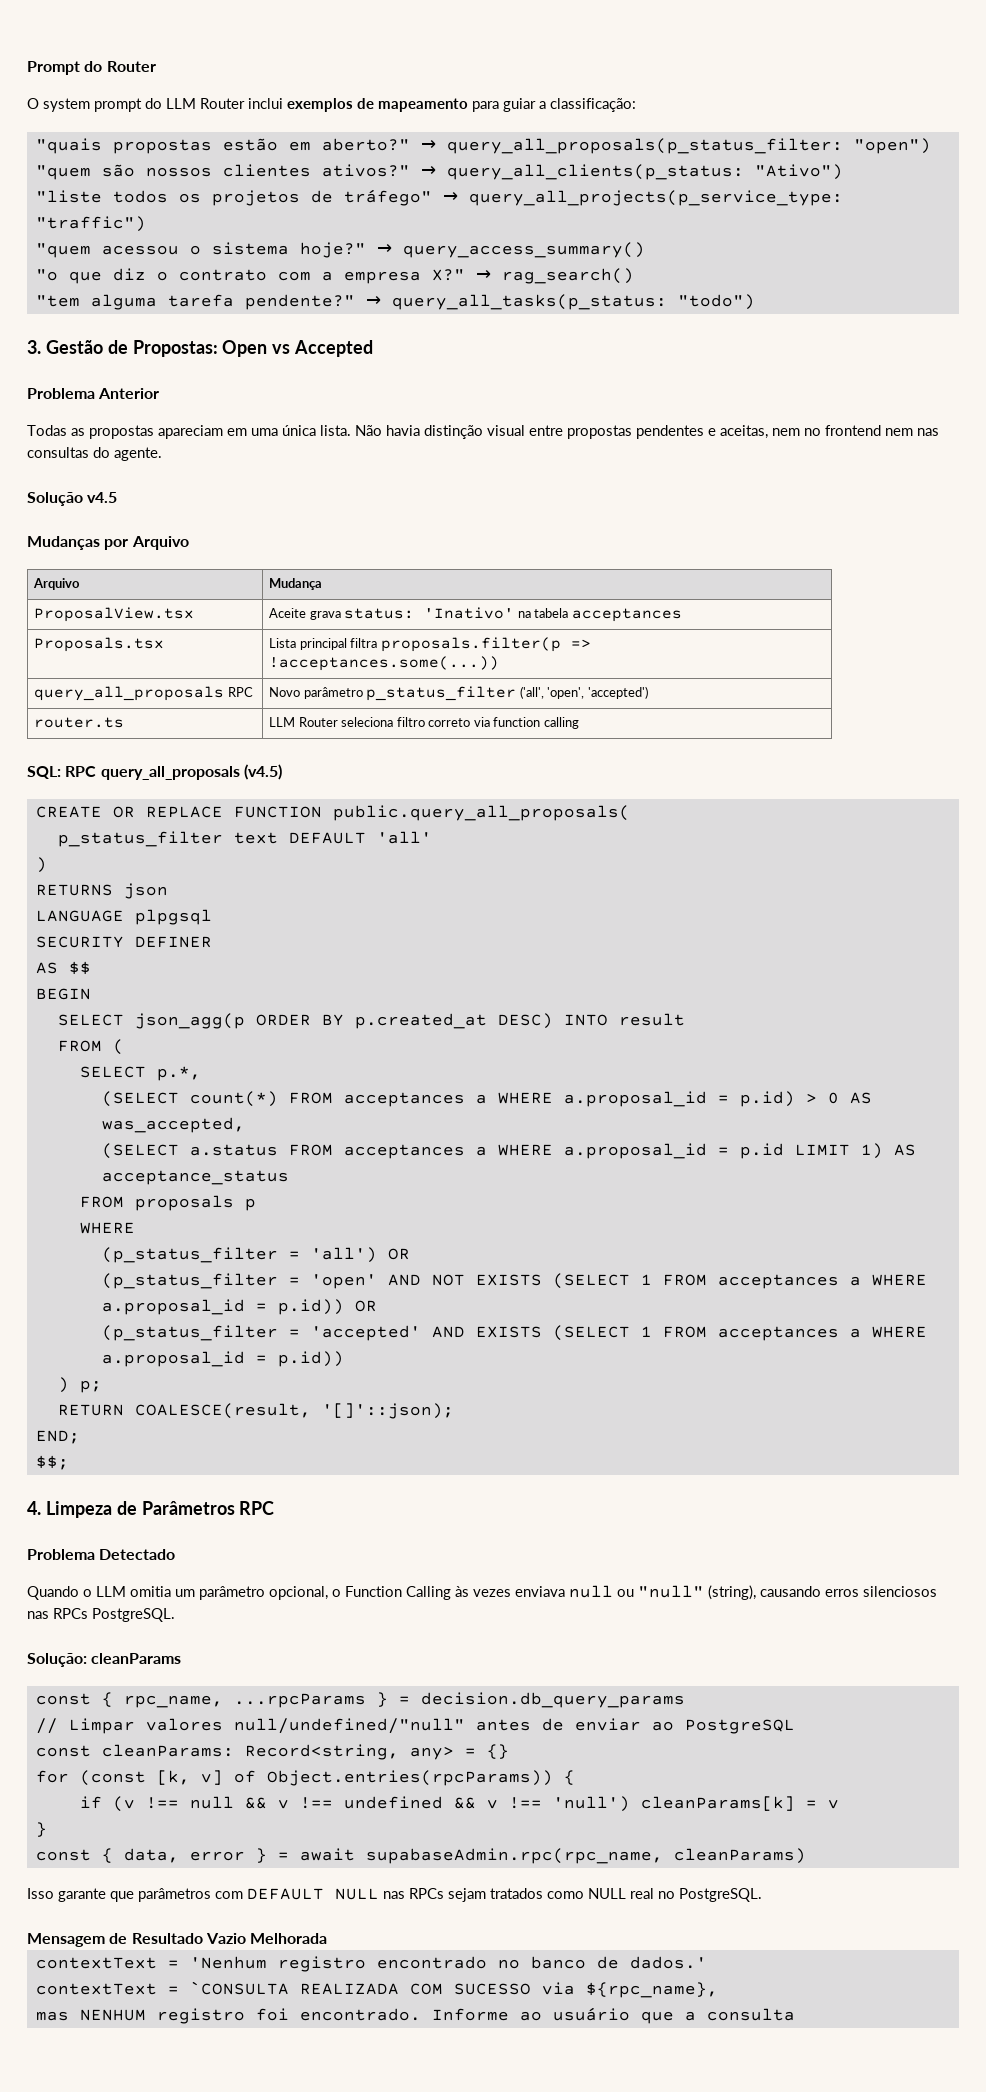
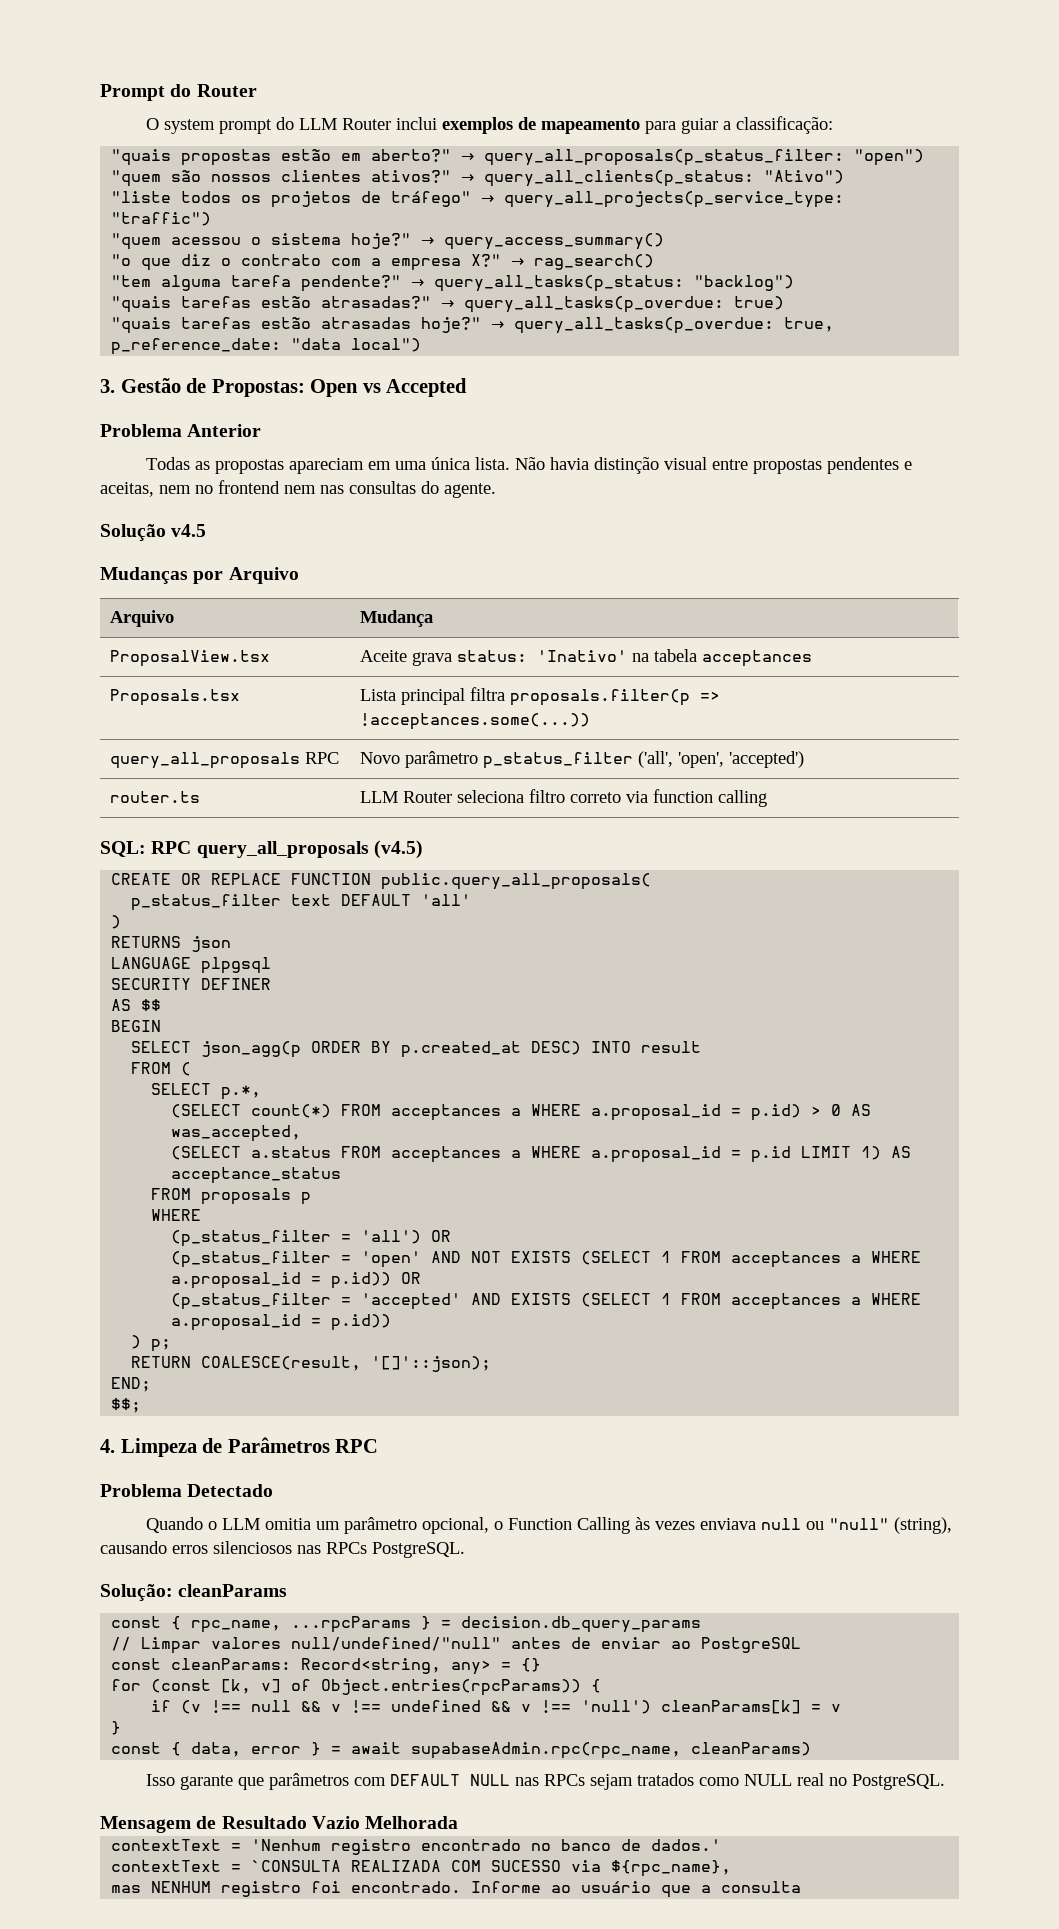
[677,294,755,310] "todo") -> [694,275,795,291] [111,296,785,313] [111,317,835,334] [111,338,422,355] "backlog") // "quais tarefas estão atrasadas?" → query_all_tasks(p_overdue: true) // "quais tarefas estão atrasadas hoje?" → query_all_tasks(p_overdue: true, p_reference_date: "data local")

